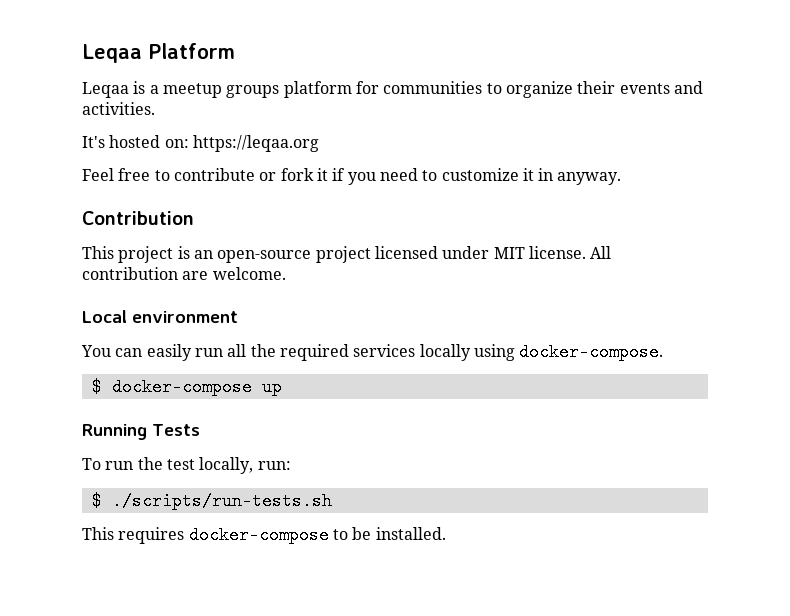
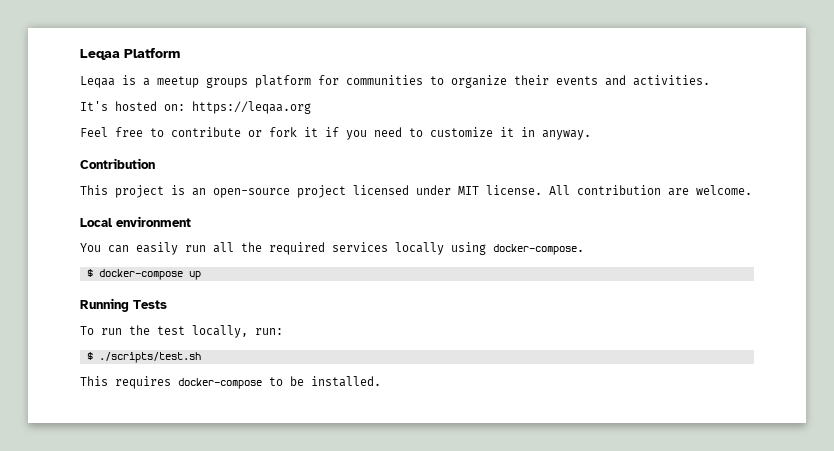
[111,492,332,510] ./scripts/run-tests.sh -> [98,352,201,363] ./scripts/test.sh

